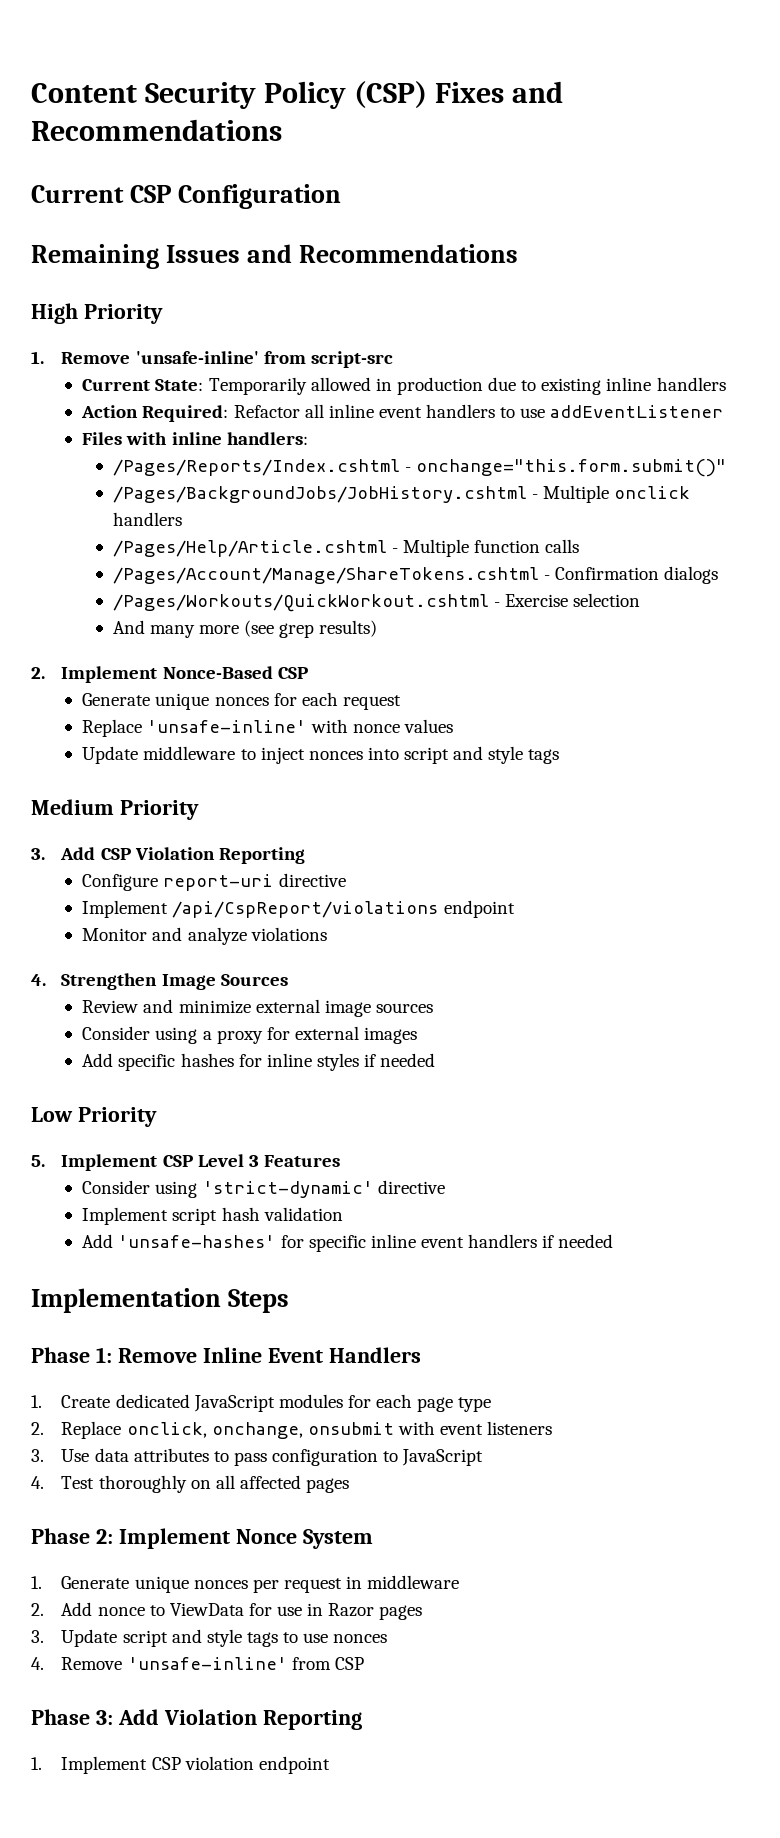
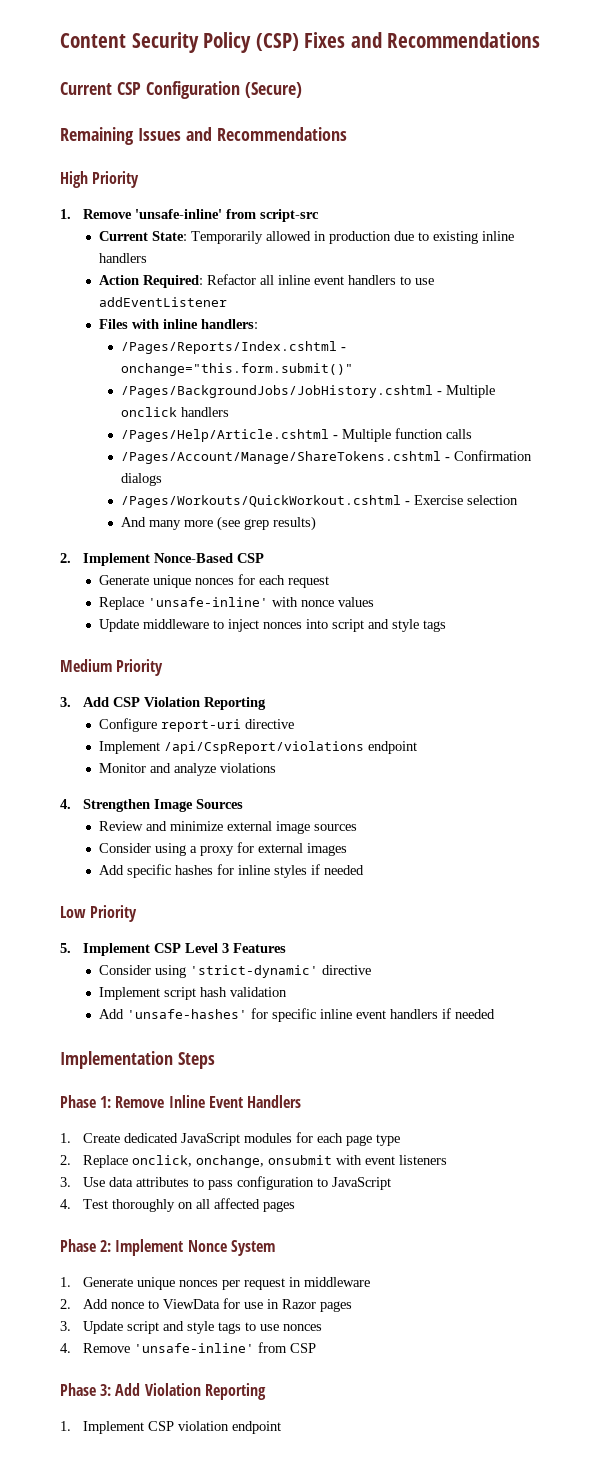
(341, 196) none -> [244,82,302,98] (Secure)

